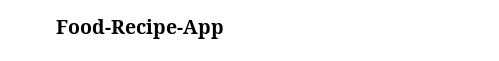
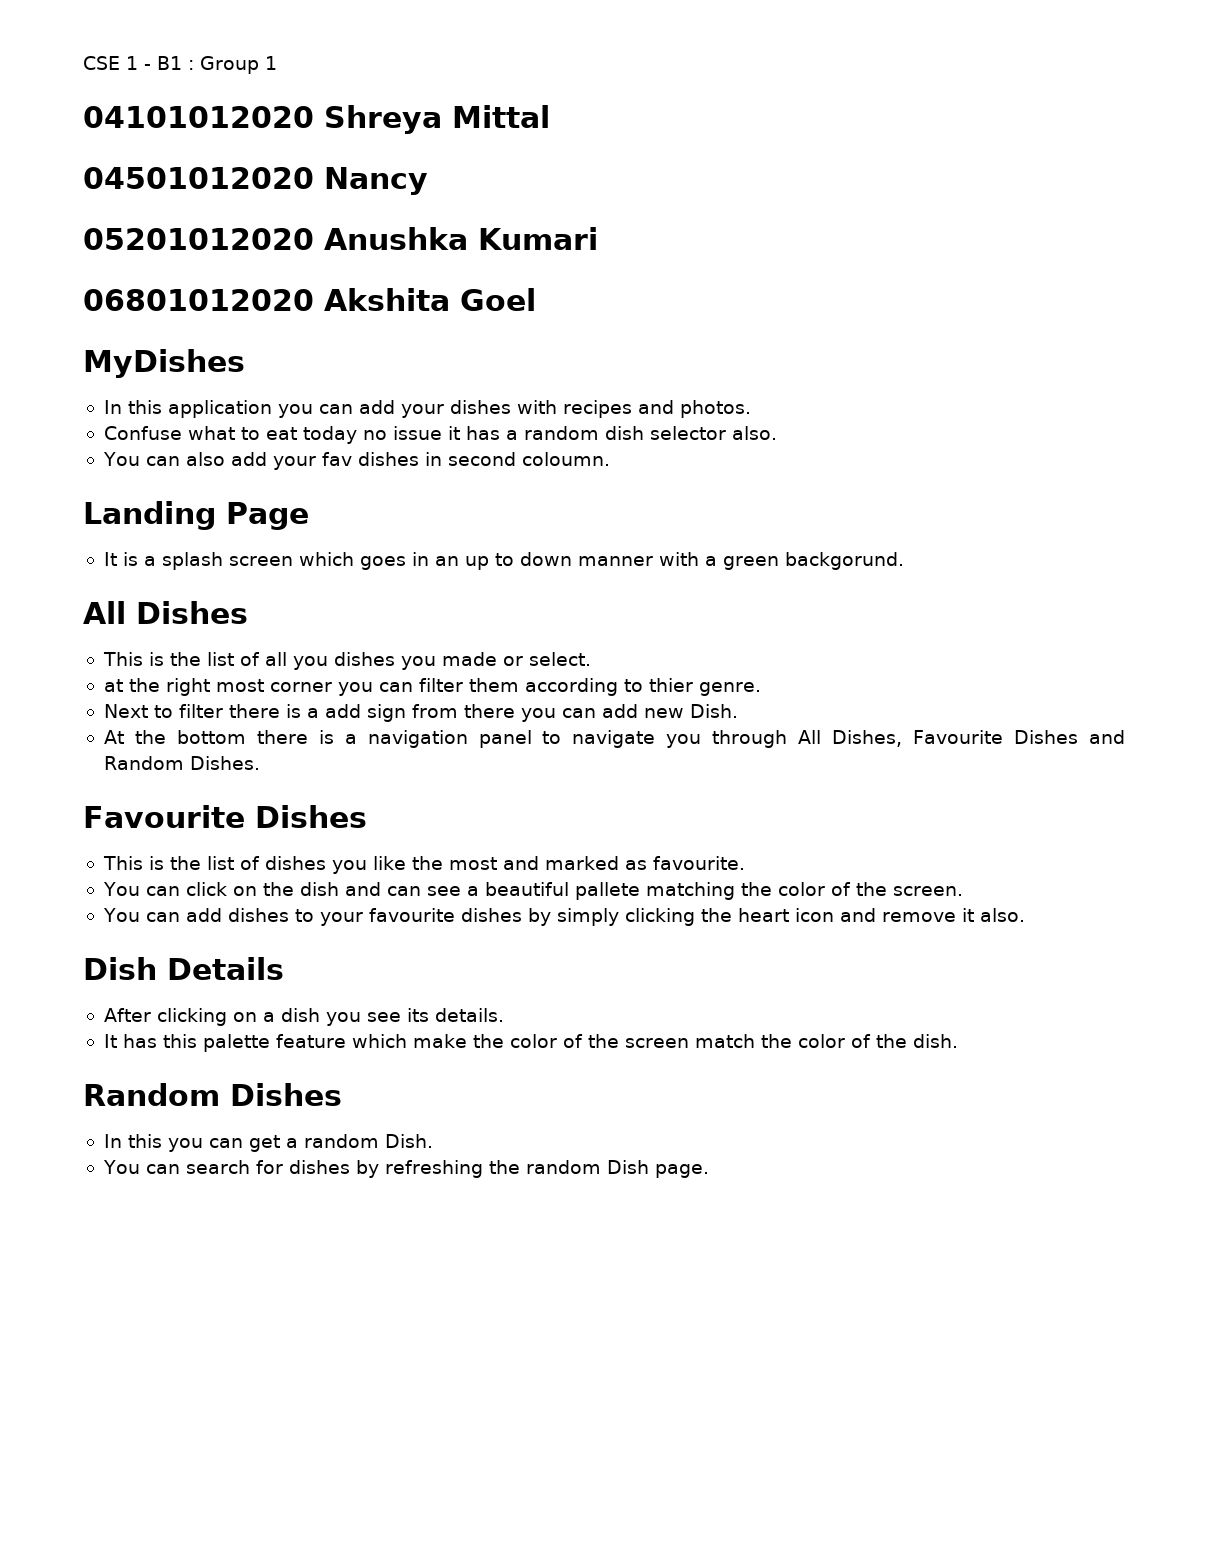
[56,19,224,39] Food-Recipe-App -> [83,56,277,74] [83,105,550,134] [83,167,428,195] [83,227,598,250] [83,288,536,311] [83,349,245,378] [103,400,751,418] [103,426,777,444] [102,452,610,470] [83,501,309,530] [103,552,904,570] [83,601,248,624] [102,652,591,670] [103,678,761,696] [103,704,738,722] [103,730,1126,748] [103,756,260,770] [83,805,367,828] [102,856,745,874] [102,882,963,900] [102,908,1025,926] [83,957,284,980] [103,1008,504,1026] [103,1034,958,1052] [83,1083,342,1106] [103,1134,433,1152] [102,1160,709,1178] CSE 1 - B1 : Group 1 // 04101012020 Shreya Mittal // 04501012020 Nancy // 05201012020 Anushka Kumari // 06801012020 Akshita Goel // MyDishes // In this application you can add your dishes with recipes and photos. // Confuse what to eat today no issue it has a random dish selector also. // You can also add your fav dishes in second coloumn. // Landing Page // It is a splash screen which goes in an up to down manner with a green backgorund. // All Dishes // This is the list of all you dishes you made or select. // at the right most corner you can filter them according to thier genre. // Next to filter there is a add sign from there you can add new Dish. // At the bottom there is a navigation panel to navigate you through All Dishes, Favourite Dishes and Random Dishes. // Favourite Dishes // This is the list of dishes you like the most and marked as favourite. // You can click on the dish and can see a beautiful pallete matching the color of the screen. // You can add dishes to your favourite dishes by simply clicking the heart icon and remove it also. // Dish Details // After clicking on a dish you see its details. // It has this palette feature which make the color of the screen match the color of the dish. // Random Dishes // In this you can get a random Dish. // You can search for dishes by refreshing the random Dish page.

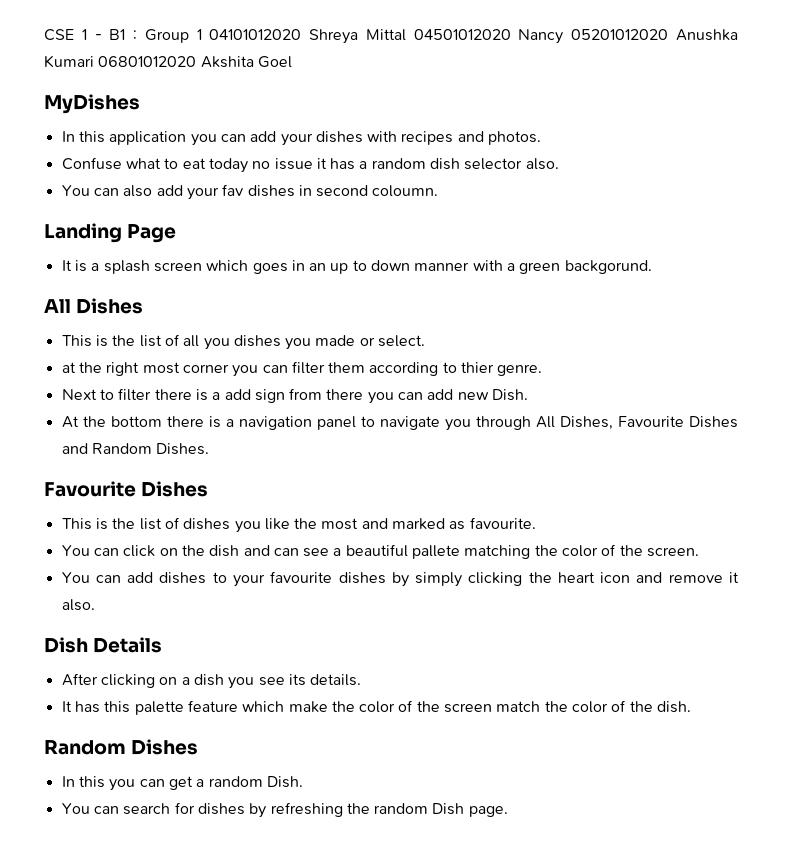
(277, 63) // -> (202, 34) none
(550, 116) // -> (406, 35) none
(428, 181) // -> (564, 36) none
(598, 238) // -> (94, 61) none

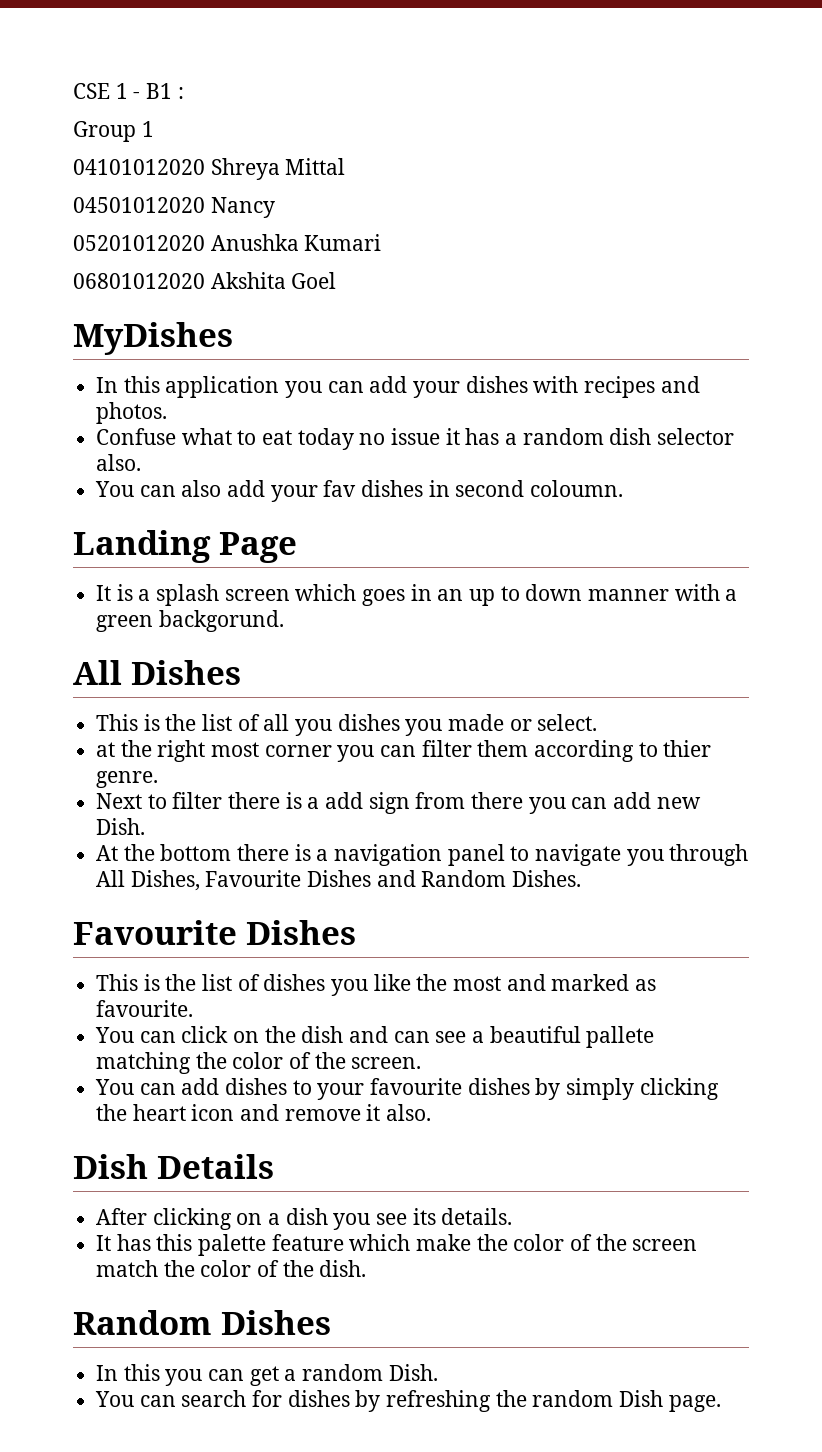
(138, 35) none -> (184, 93) //
(202, 34) none -> (154, 129) //
(406, 35) none -> (346, 166) //
(564, 36) none -> (275, 207) //
(94, 61) none -> (382, 242) //

